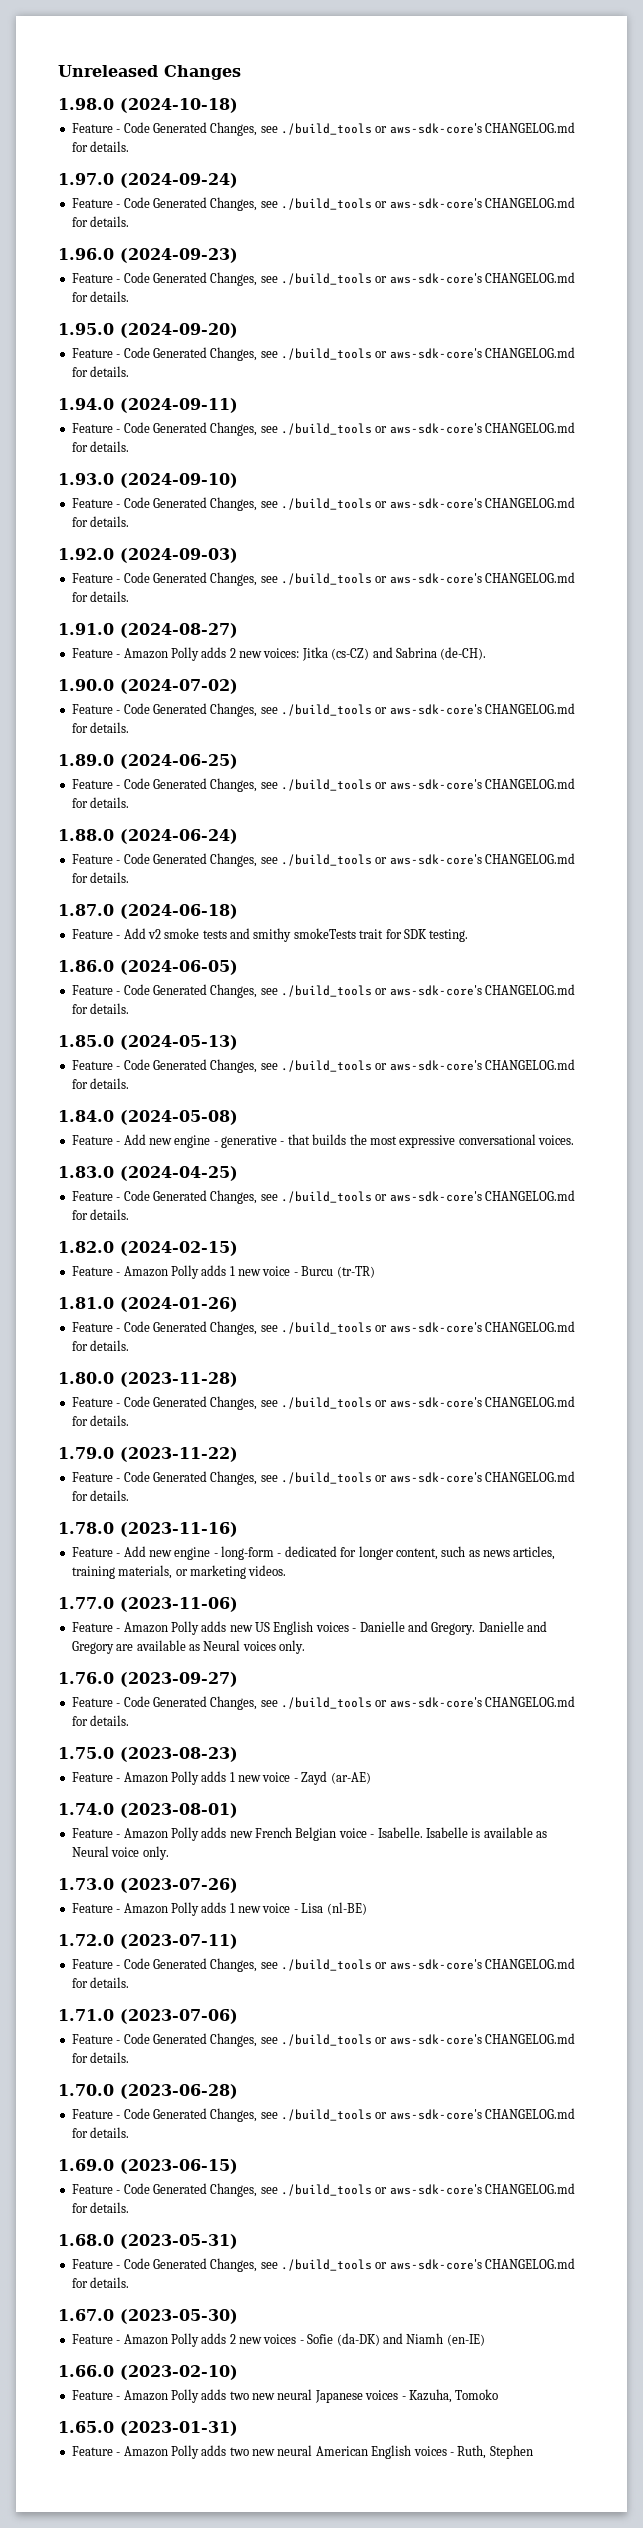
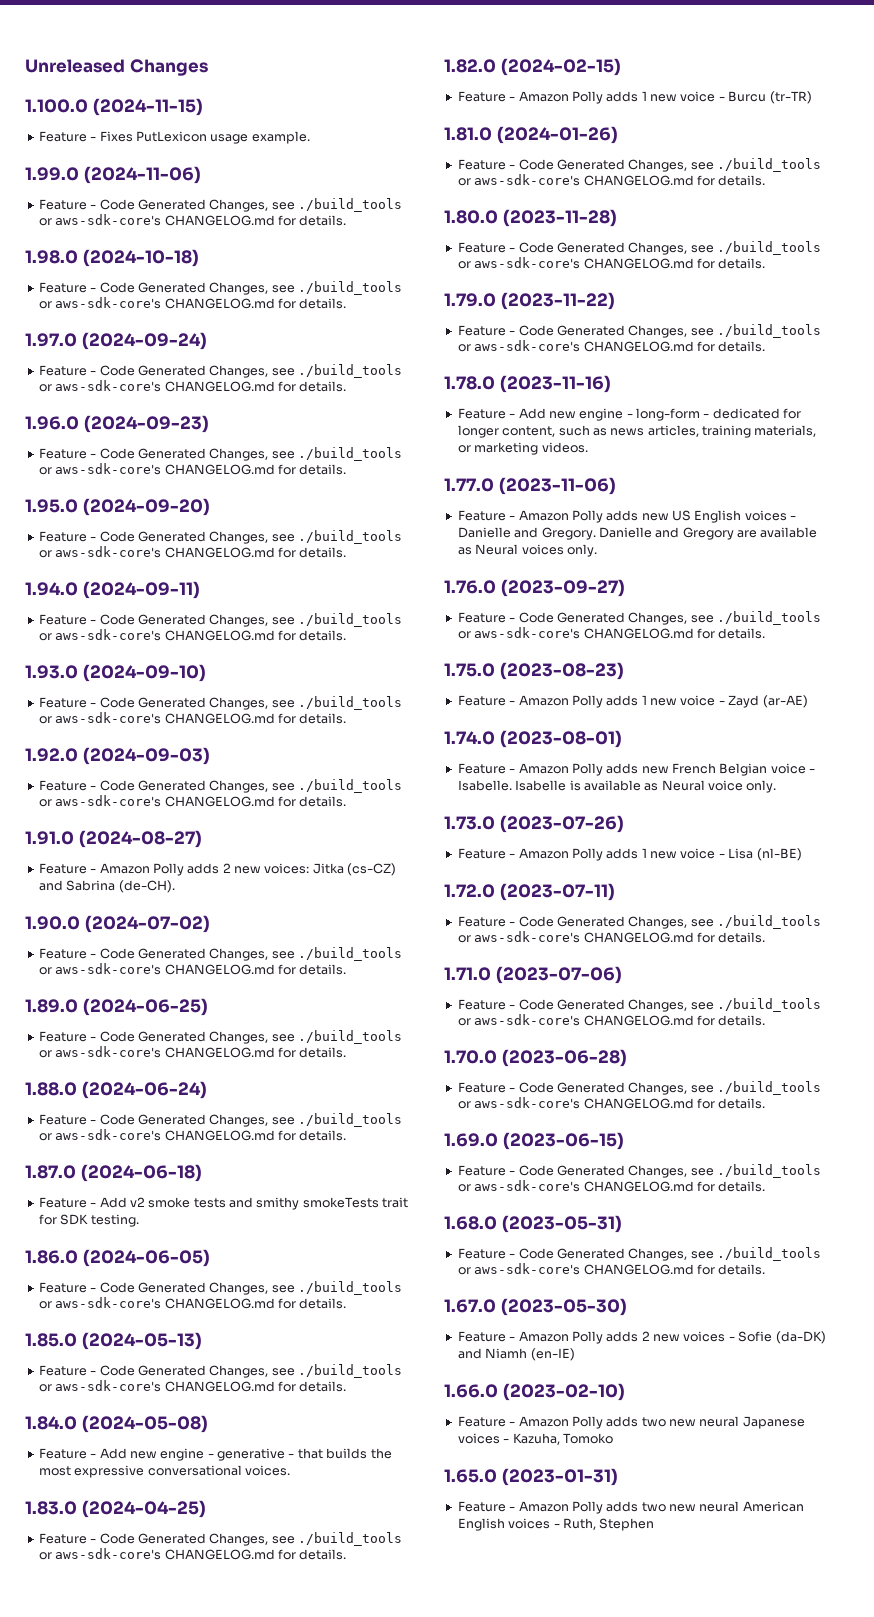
(241, 72) none -> [25,98,203,116] [38,131,310,144] [25,166,201,184] [38,198,402,212] [38,214,347,226] // 1.100.0 (2024-11-15) // Feature - Fixes PutLexicon usage example. // 1.99.0 (2024-11-06) // Feature - Code Generated Changes, see ./build_tools or aws-sdk-core's CHANGELOG.md for details.

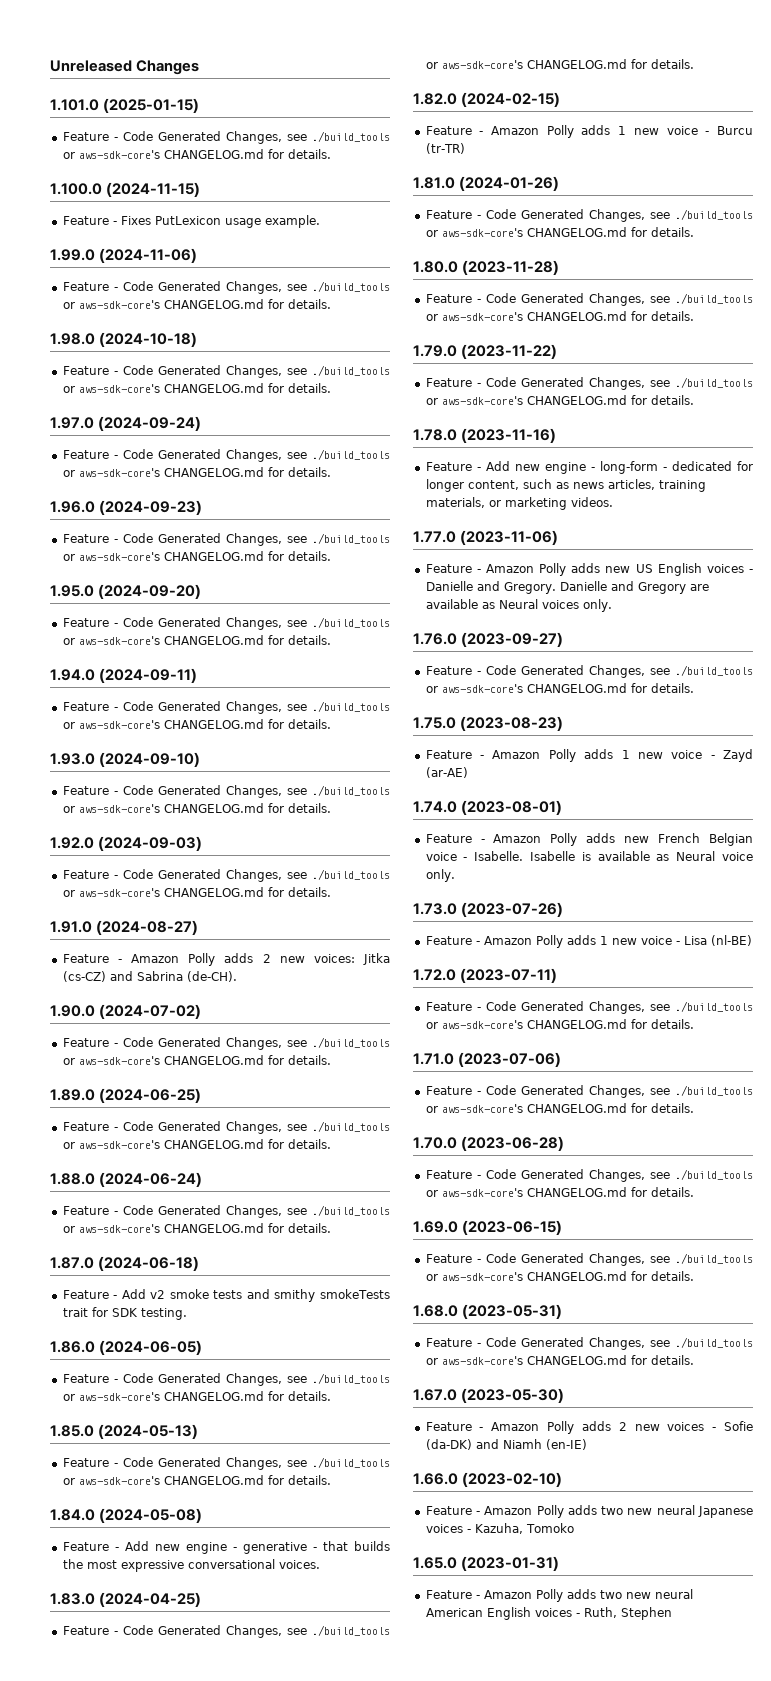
(208, 67) none -> [50,98,200,113] [62,131,391,144] [62,149,331,159] // 1.101.0 (2025-01-15) // Feature - Code Generated Changes, see ./build_tools or aws-sdk-core's CHANGELOG.md for details.

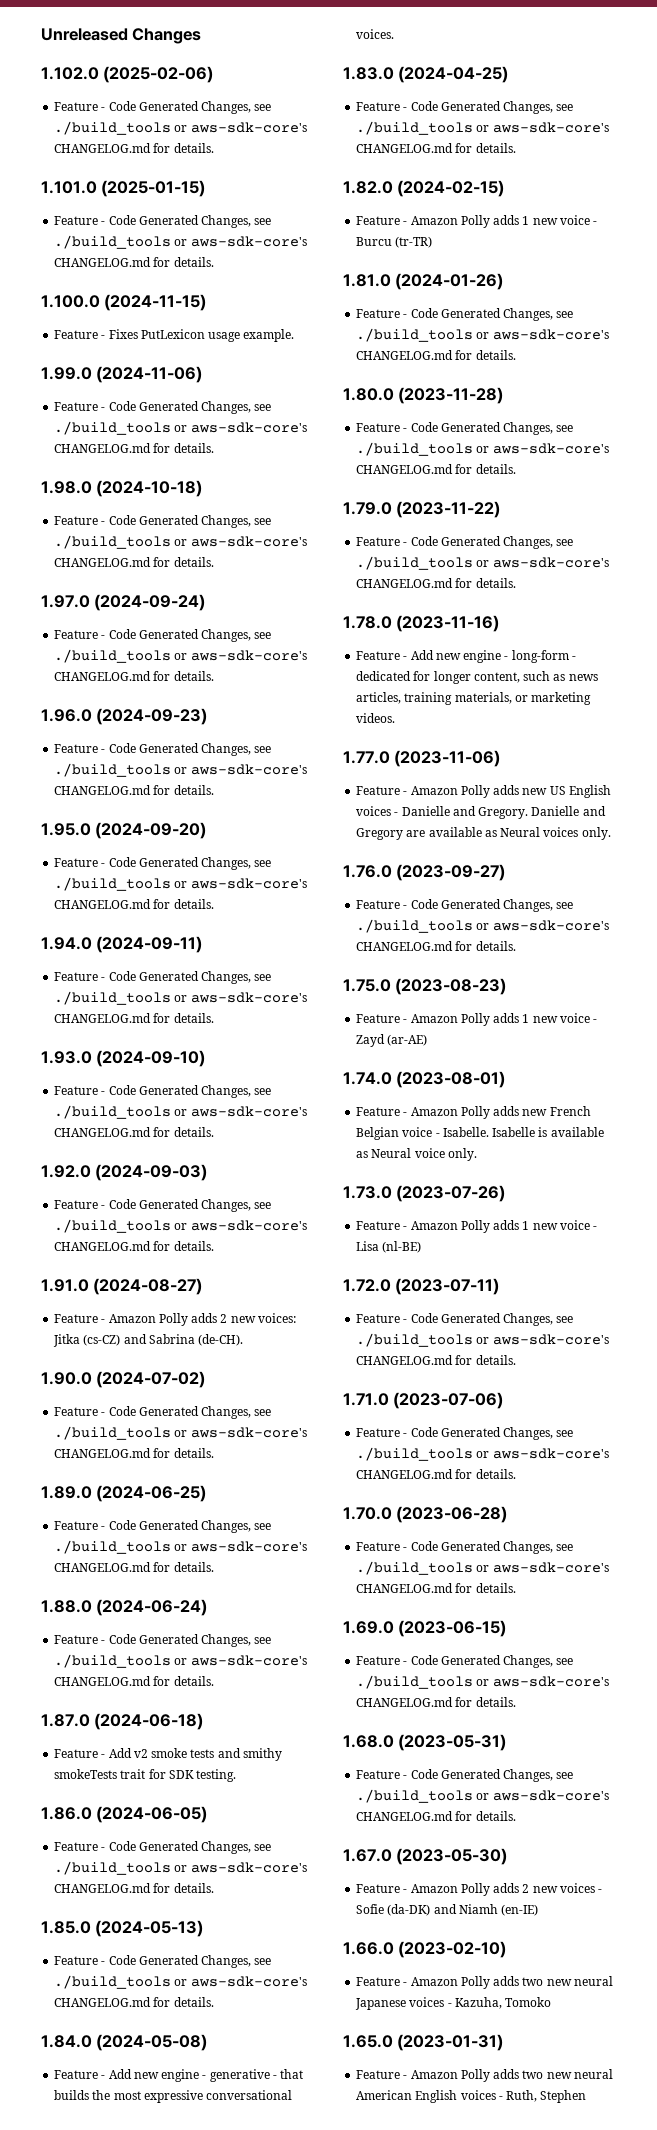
(200, 67) none -> [41,66,214,83] [54,101,272,114] [54,121,307,135] [54,143,214,153] // 1.102.0 (2025-02-06) // Feature - Code Generated Changes, see ./build_tools or aws-sdk-core's CHANGELOG.md for details.

